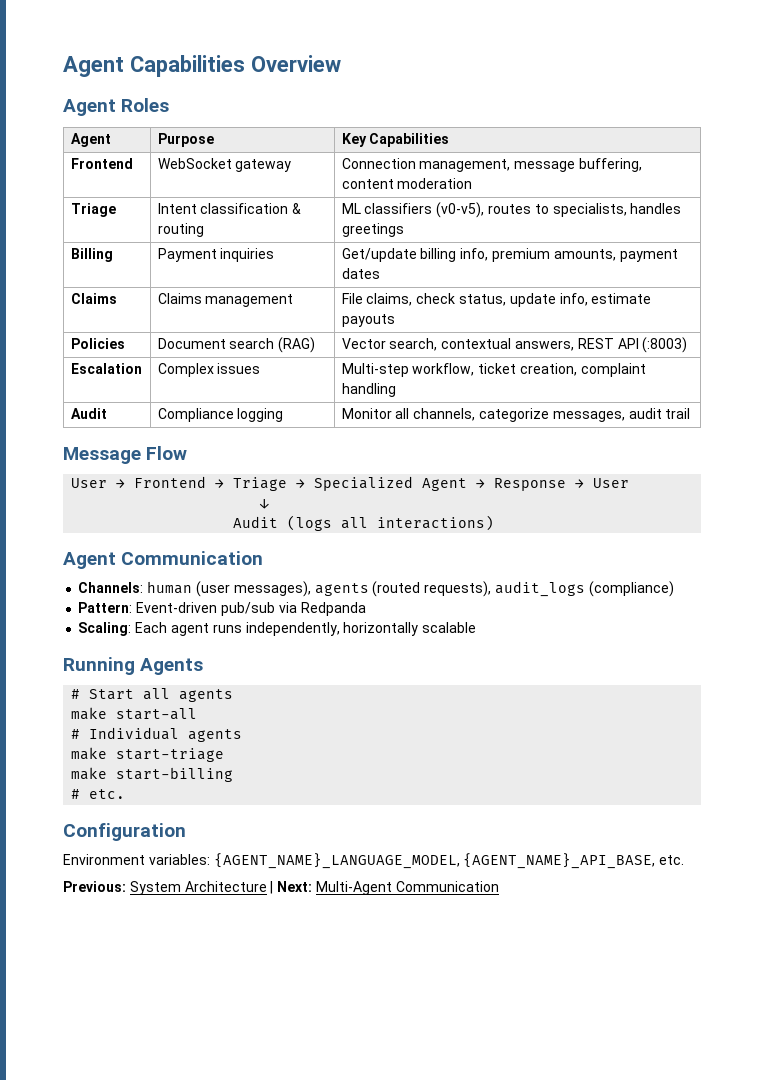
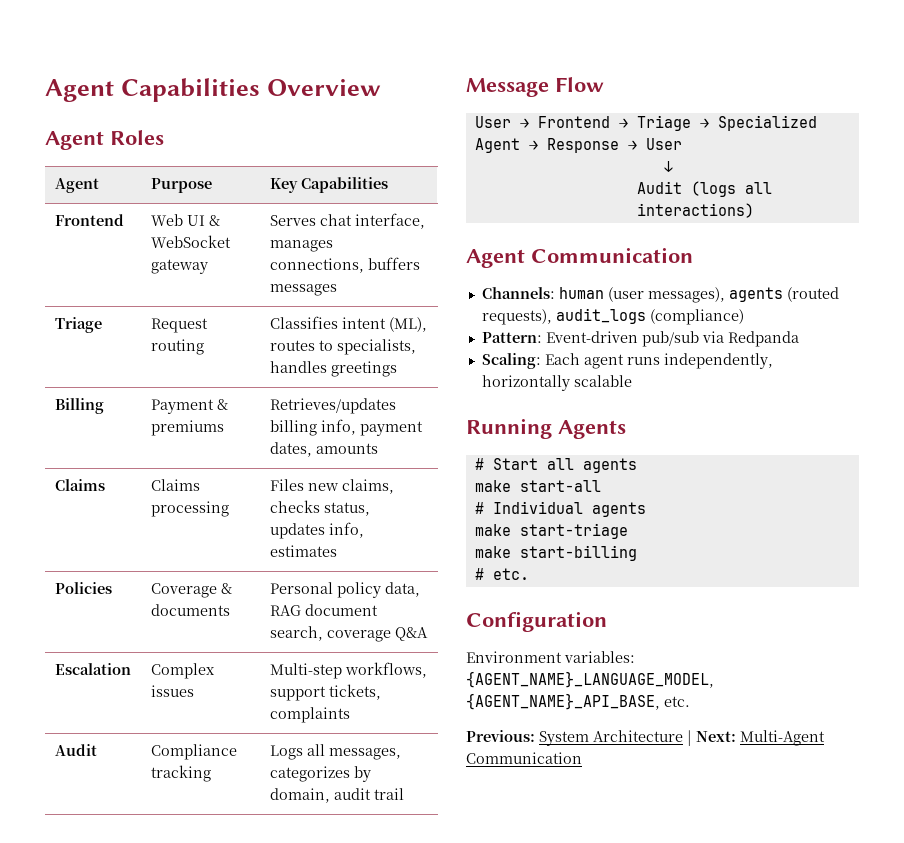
(133, 163) none -> [150,214,220,226] Web UI &
[341,158,642,172] [341,178,473,189] [70,203,116,217] [157,203,302,214] [157,223,204,237] [341,202,485,218] Connection management, message buffering, content moderation // Triage | Intent classification & routing | ML classifiers (v0-v5), -> [269,213,425,229] [269,240,333,252] [269,257,420,273] [269,284,337,296] [54,317,102,333] [150,318,208,333] [150,339,204,355] [269,316,427,332] Serves chat interface, manages connections, buffers messages // Triage | Request routing | Classifies intent (ML),
[220,248,275,262] [341,248,678,262] [341,268,380,279] [70,293,117,304] [157,293,294,307] [341,293,652,307] [341,314,395,327] [70,338,125,349] [157,337,316,353] [341,337,688,353] [70,363,142,374] [157,363,261,377] [341,363,646,377] [341,383,396,397] [70,408,107,419] [157,408,284,422] [341,408,625,422] inquiries | Get/update billing info, premium amounts, payment dates // Claims | Claims management | File claims, check status, update info, estimate payouts // Policies | Document search (RAG) | Vector search, contextual answers, REST API (:8003) // Escalation | Complex issues | Multi-step workflow, ticket creation, complaint handling // Audit | Compliance logging | Monitor all channels, categorize messages, -> [216,399,228,410] [150,420,224,436] [269,398,396,414] [269,419,423,436] [269,442,378,457] [54,479,105,491] [150,479,200,491] [150,501,229,517] [269,479,394,494] [269,500,370,516] [269,522,364,539] [269,545,337,557] [54,582,112,594] [150,583,232,598] [150,604,230,616] [269,582,420,598] [269,604,378,616] [269,626,428,642] [54,663,131,675] [150,663,215,679] [150,685,194,697] [269,662,427,679] [269,684,381,701] [269,707,350,723] [54,744,97,756] [150,744,237,760] [150,765,211,782] [269,744,401,760] [269,766,371,782] [269,788,330,803] & premiums | Retrieves/updates billing info, payment dates, amounts // Claims | Claims processing | Files new claims, checks status, updates info, estimates // Policies | Coverage & documents | Personal policy data, RAG document search, coverage Q&A // Escalation | Complex issues | Multi-step workflows, support tickets, complaints // Audit | Compliance tracking | Logs all messages, categorizes by domain,

